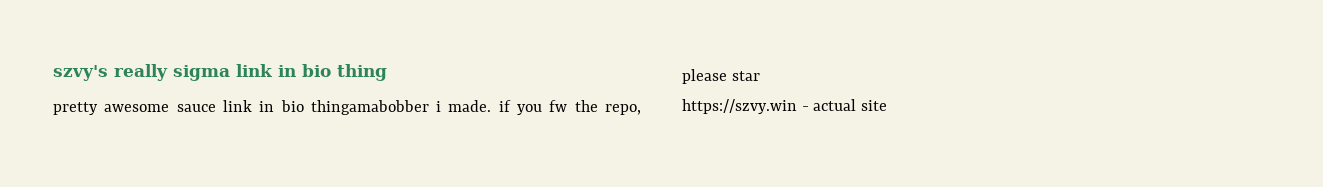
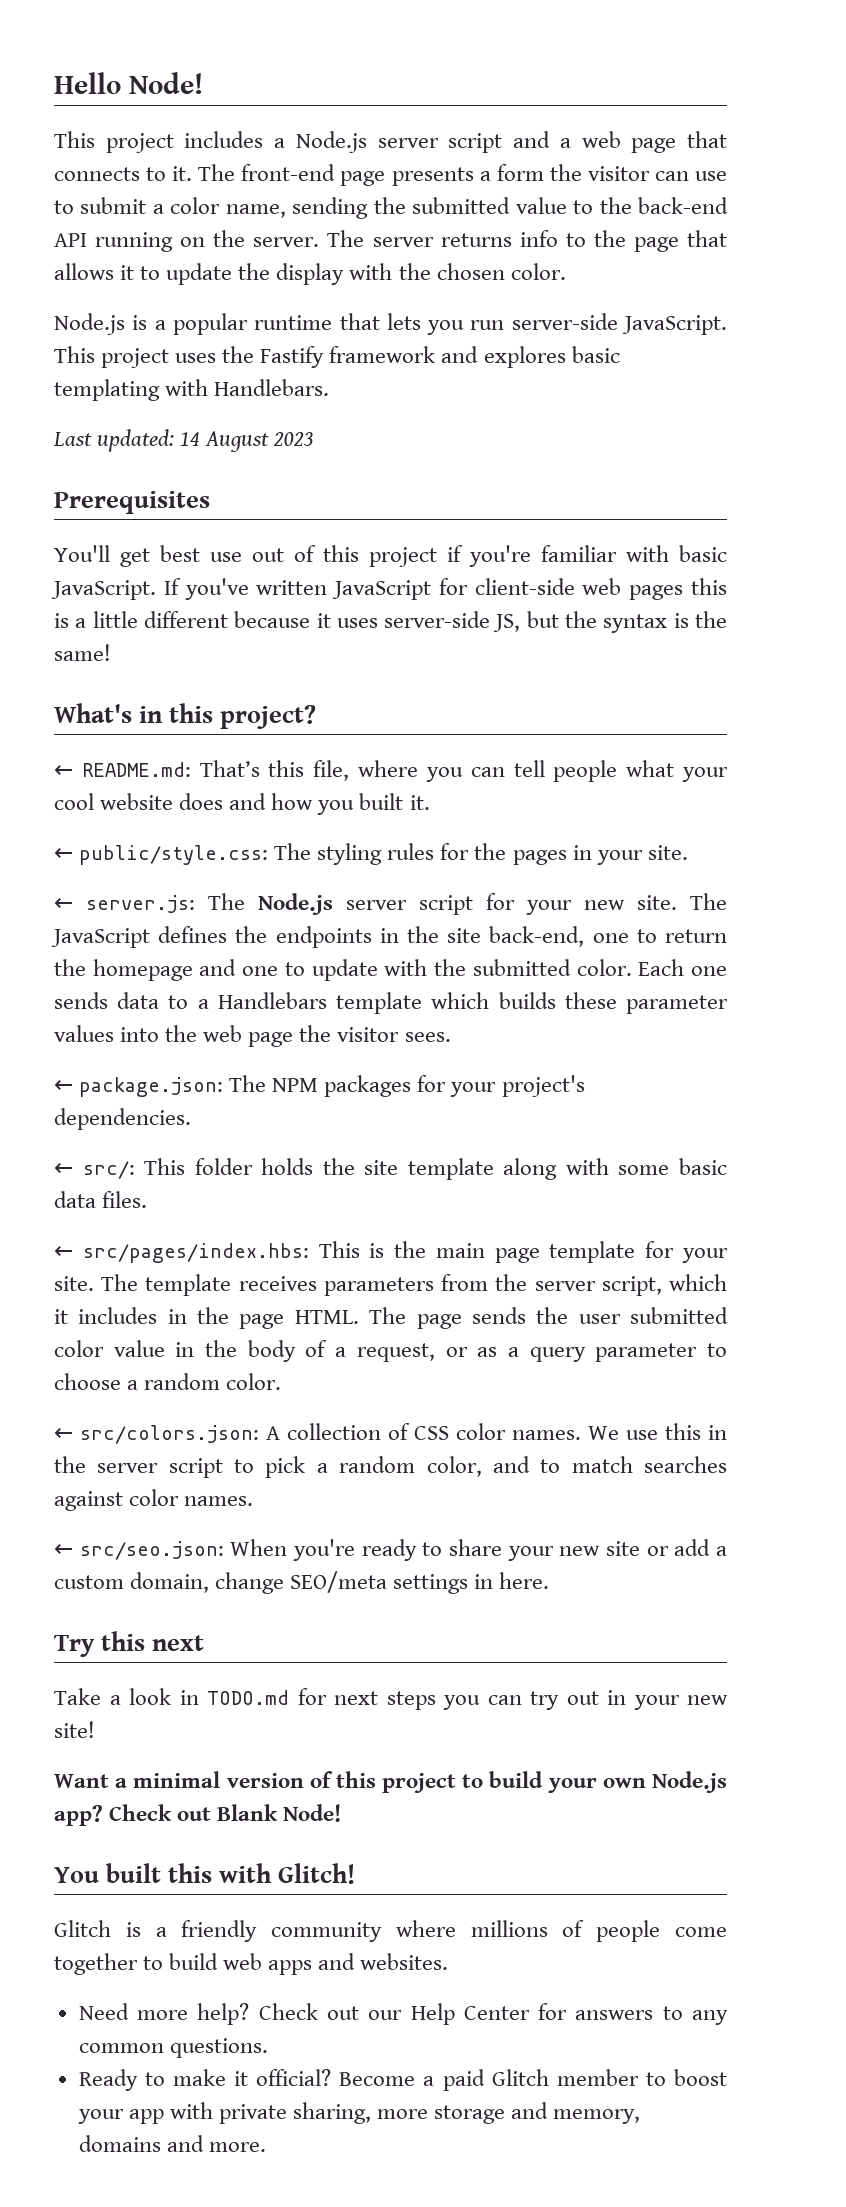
[53,64,387,81] [53,100,641,115] [682,69,760,84] [682,99,888,114] szvy's really sigma link in bio thing // pretty awesome sauce link in bio thingamabobber i made. if you fw the repo, please star // https://szvy.win - actual site -> [54,72,203,94] [54,131,728,153] [54,164,728,186] [54,197,728,219] [54,230,728,252] [54,263,566,285] [54,313,727,335] [54,346,620,368] [54,379,330,401] [53,429,315,452] [54,491,210,514] [54,545,727,567] [51,578,727,600] [54,611,727,633] [54,644,111,661] [54,703,317,729] [54,760,728,782] [54,793,430,815] [54,843,688,865] [54,893,727,915] [51,926,727,948] [54,959,728,981] [54,992,728,1014] [54,1025,451,1047] [54,1075,585,1097] [54,1108,191,1130] [54,1158,727,1180] [54,1191,148,1208] [54,1241,728,1263] [54,1274,727,1296] [54,1307,728,1329] [54,1340,727,1362] [54,1373,282,1390] [54,1423,727,1444] [54,1456,727,1478] [54,1489,254,1511] [54,1539,727,1561] [54,1571,550,1594] [54,1631,205,1657] [54,1688,728,1710] [54,1721,95,1738] [54,1771,727,1793] [54,1804,342,1826] [54,1863,356,1884] [54,1920,727,1942] [54,1953,449,1975] [78,2003,728,2025] [78,2038,268,2058] [78,2069,727,2091] [77,2102,641,2124] [78,2135,266,2152] Hello Node! // This project includes a Node.js server script and a web page that connects to it. The front-end page presents a form the visitor can use to submit a color name, sending the submitted value to the back-end API running on the server. The server returns info to the page that allows it to update the display with the chosen color. // Node.js is a popular runtime that lets you run server-side JavaScript. This project uses the Fastify framework and explores basic templating with Handlebars. // Last updated: 14 August 2023 // Prerequisites // You'll get best use out of this project if you're familiar with basic JavaScript. If you've written JavaScript for client-side web pages this is a little different because it uses server-side JS, but the syntax is the same! // What's in this project? // ← README.md: That’s this file, where you can tell people what your cool website does and how you built it. // ← public/style.css: The styling rules for the pages in your site. // ← server.js: The Node.js server script for your new site. The JavaScript defines the endpoints in the site back-end, one to return the homepage and one to update with the submitted color. Each one sends data to a Handlebars template which builds these parameter values into the web page the visitor sees. // ← package.json: The NPM packages for your project's dependencies. // ← src/: This folder holds the site template along with some basic data files. // ← src/pages/index.hbs: This is the main page template for your site. The template receives parameters from the server script, which it includes in the page HTML. The page sends the user submitted color value in the body of a request, or as a query parameter to choose a random color. // ← src/colors.json: A collection of CSS color names. We use this in the server script to pick a random color, and to match searches against color names. // ← src/seo.json: When you're ready to share your new site or add a custom domain, change SEO/meta settings in here. // Try this next // Take a look in TODO.md for next steps you can try out in your new site! // Want a minimal version of this project to build your own Node.js app? Check out Blank Node! // You built this with Glitch! // Glitch is a friendly community where millions of people come together to build web apps and websites. // Need more help? Check out our Help Center for answers to any common questions. // Ready to make it official? Become a paid Glitch member to boost your app with private sharing, more storage and memory, domains and more.

